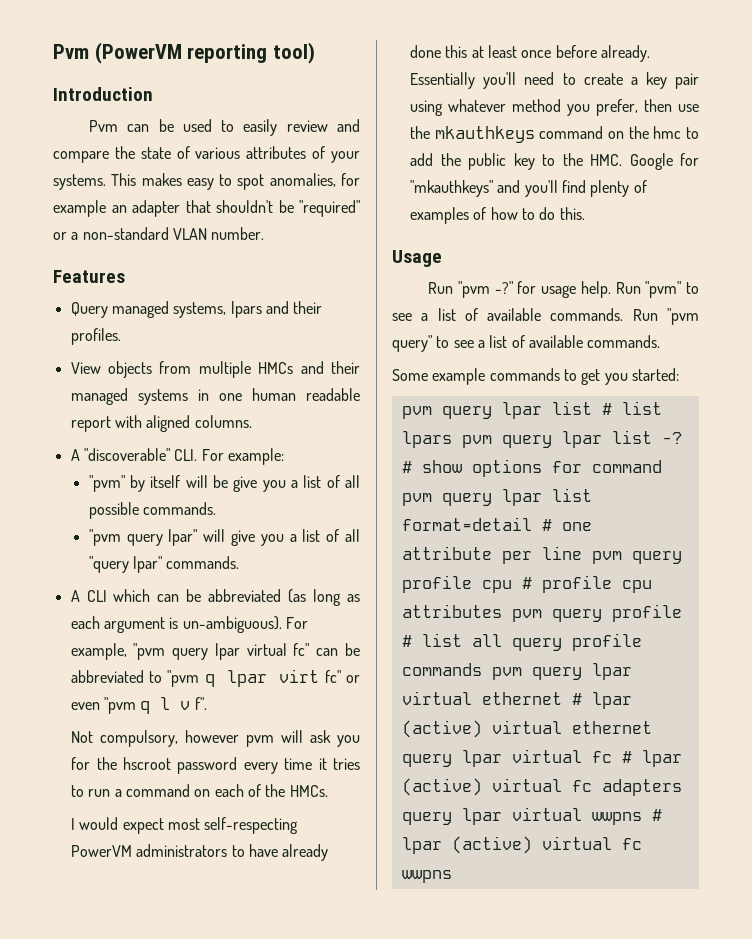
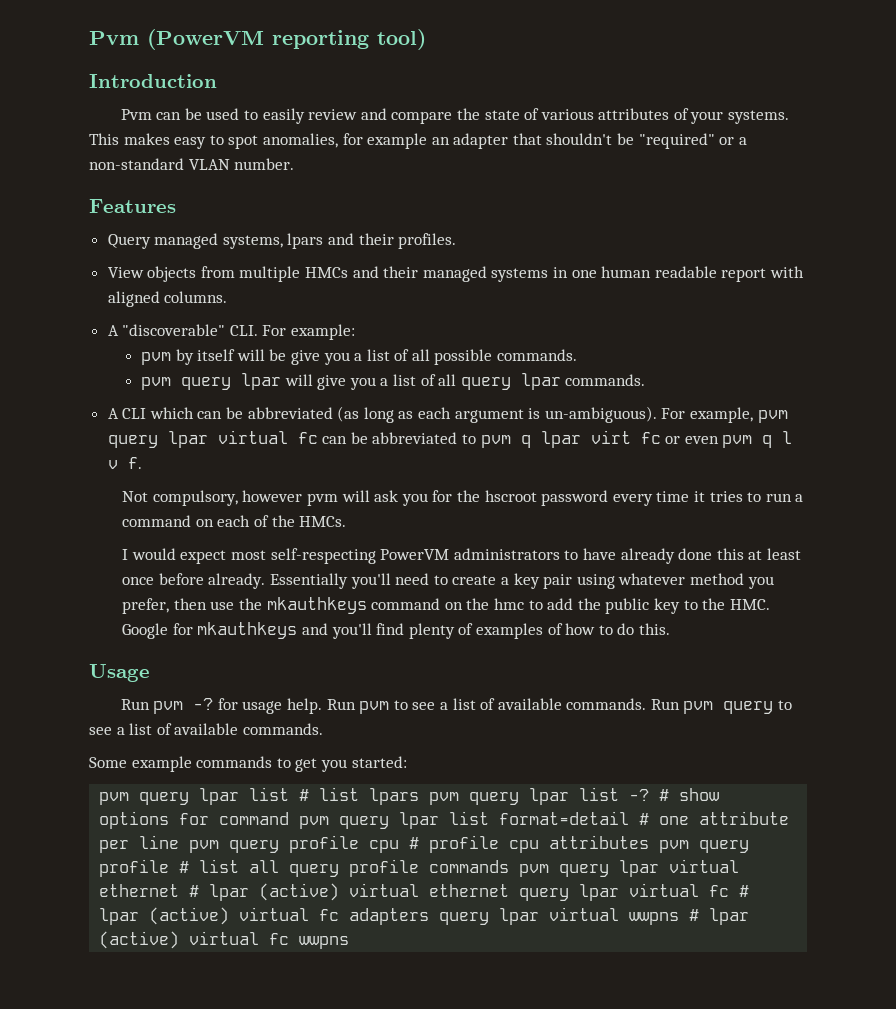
[88,475,125,492] "pvm" -> [140,352,171,365] pvm
[88,529,198,546] "pvm query lpar" -> [140,373,281,390] pvm query lpar
[88,556,163,573] "query lpar" -> [460,373,561,390] query lpar
[133,643,310,660] "pvm query lpar virtual fc" -> [757,410,788,423] [107,430,318,448] pvm query lpar virtual fc
[167,670,200,687] "pvm -> [480,435,511,448] pvm
[324,670,341,683] fc" -> [640,432,661,444] fc
[103,697,136,714] "pvm -> [722,435,753,448] pvm
[194,697,207,710] f". -> [127,457,142,469] f.
[410,180,494,197] "mkauthkeys" -> [197,622,298,639] mkauthkeys
[457,281,513,298] "pvm -?" -> [153,698,214,714] pvm -?
[645,281,682,298] "pvm" -> [359,701,390,714] pvm
[667,308,699,325] [392,335,432,352] "pvm query" -> [683,701,774,714] pvm query

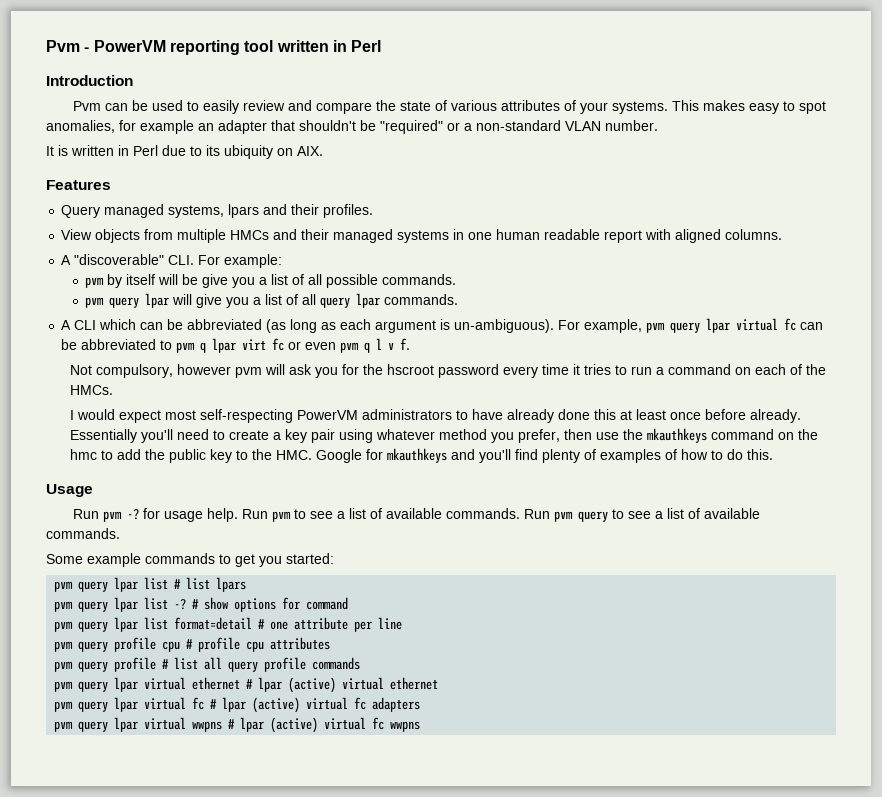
[89,29,426,50] Pvm (PowerVM reporting tool) -> [46,40,382,55] Pvm - PowerVM reporting tool written in Perl
(295, 164) none -> [46,145,323,159] // It is written in Perl due to its ubiquity on AIX.
(420, 796) none -> (247, 584) //
(290, 818) none -> (349, 603) //
(180, 842) none -> (403, 623) //
(650, 842) none -> (331, 643) //
(510, 866) none -> (361, 663) //
(510, 890) none -> [54,701,74,712] // pvm
(430, 916) none -> [54,721,74,732] // pvm

